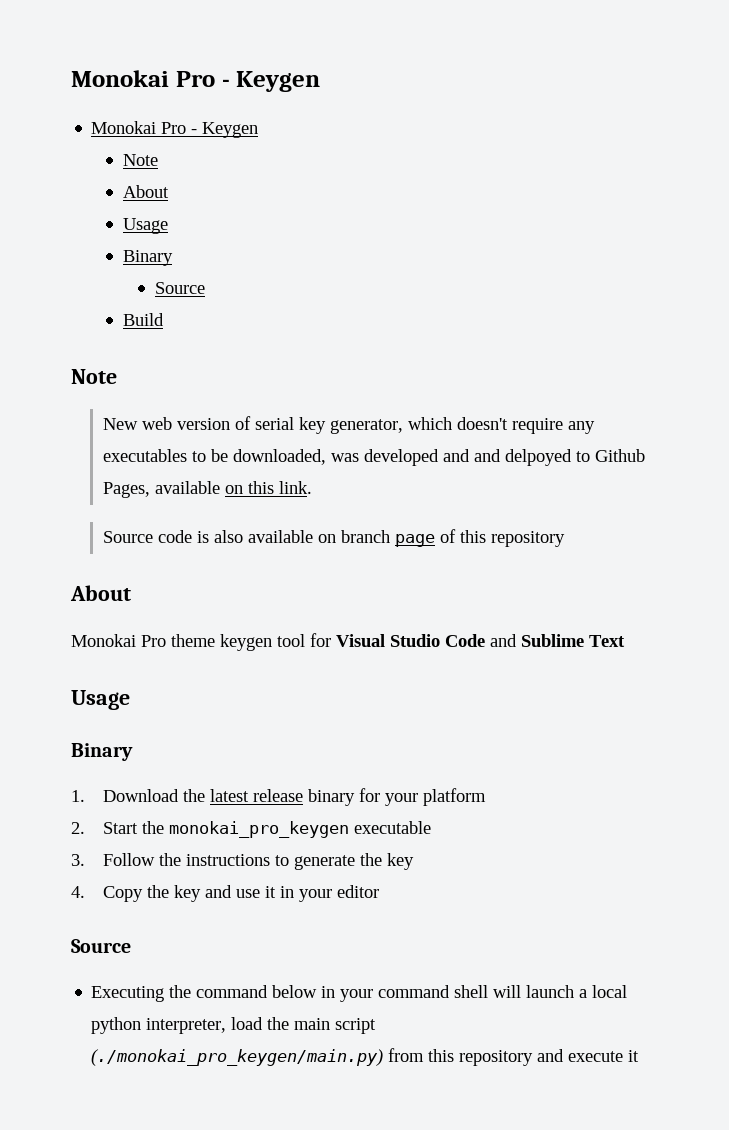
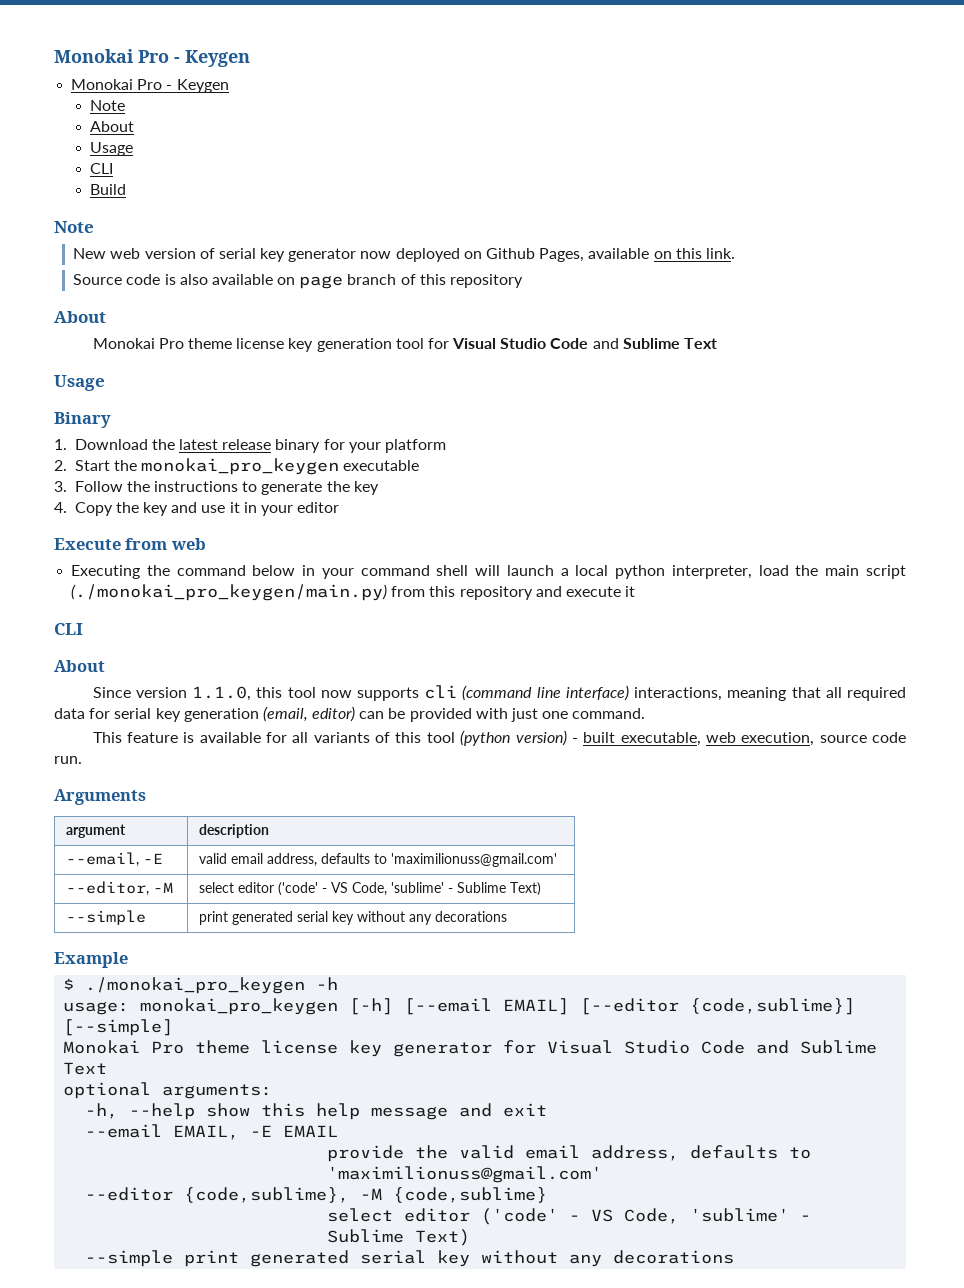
[123,250,174,266] [154,282,205,294] Binary // Source -> [90,163,114,174] CLI
[329,417,595,434] [102,449,590,466] generator, which doesn't require any executables to be downloaded, was developed and and delpoyed to -> [288,248,482,262] generator now deployed on
[340,530,435,547] branch page -> [299,274,397,289] page branch
[220,634,272,651] keygen -> [236,338,392,352] license key generation
[71,939,131,953] Source -> [54,538,206,550] Execute from web
(640, 1056) none -> [54,623,83,635] [54,660,105,672] [92,685,906,701] [54,706,646,722] [92,730,906,746] [54,756,82,764] [54,789,146,805] [66,824,127,838] [199,824,270,838] [66,852,164,867] [199,853,558,867] [66,881,174,896] [199,882,542,896] [66,910,147,925] [199,911,508,925] [54,952,128,968] [63,977,339,994] [63,998,856,1015] [63,1019,174,1036] [63,1040,878,1057] [63,1062,108,1075] [63,1082,273,1099] [85,1103,548,1120] [85,1124,339,1140] [327,1145,812,1162] [327,1166,603,1183] [85,1187,548,1203] [327,1208,812,1225] [327,1229,471,1246] [85,1250,735,1267] // CLI // About // Since version 1.1.0, this tool now supports cli (command line interface) interactions, meaning that all required data for serial key generation (email, editor) can be provided with just one command. // This feature is available for all variants of this tool (python version) - built executable, web execution, source code run. // Arguments // argument | description // --email, -E | valid email address, defaults to 'maximilionuss@gmail.com' // --editor, -M | select editor ('code' - VS Code, 'sublime' - Sublime Text) // --simple | print generated serial key without any decorations // Example // $ ./monokai_pro_keygen -h // usage: monokai_pro_keygen [-h] [--email EMAIL] [--editor {code,sublime}] [--simple] // Monokai Pro theme license key generator for Visual Studio Code and Sublime Text // optional arguments: // -h, --help show this help message and exit // --email EMAIL, -E EMAIL // provide the valid email address, defaults to 'maximilionuss@gmail.com' // --editor {code,sublime}, -M {code,sublime} // select editor ('code' - VS Code, 'sublime' - Sublime Text) // --simple print generated serial key without any decorations

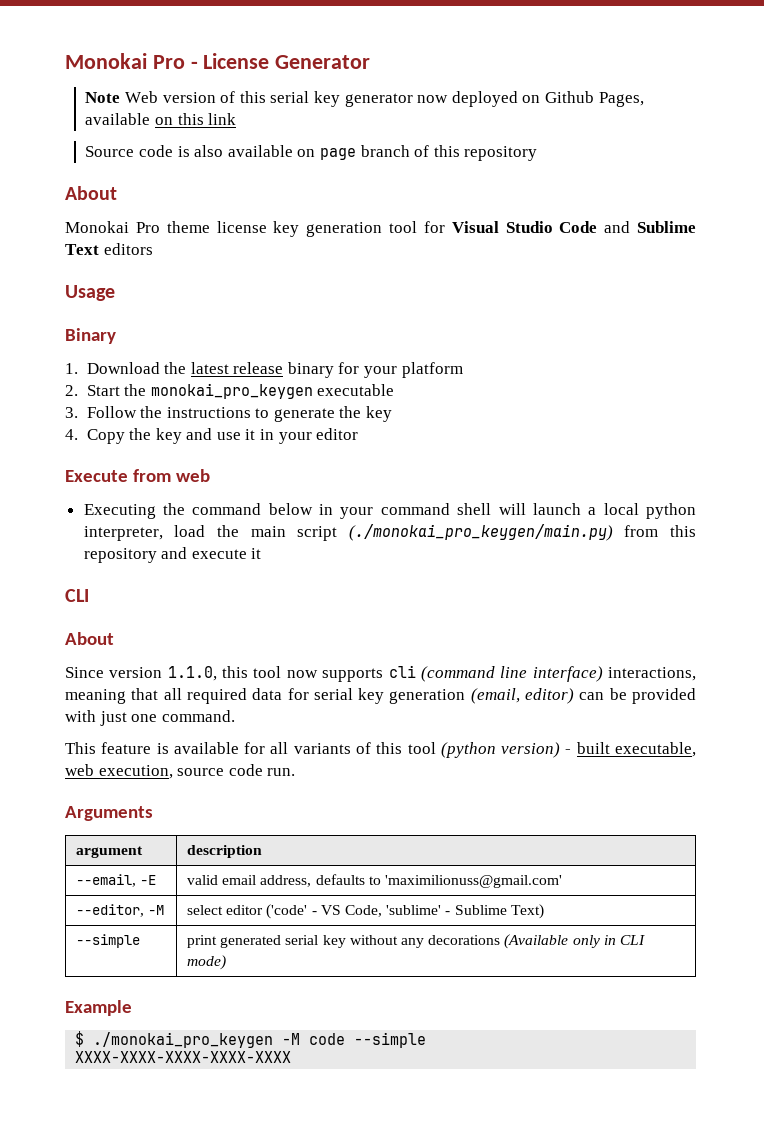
[54,49,250,67] [71,79,229,93] [90,100,126,111] [90,121,135,132] [90,142,134,156] [90,163,114,174] [90,184,127,195] [54,221,94,233] [73,248,141,259] Monokai Pro - Keygen // Monokai Pro - Keygen // Note // About // Usage // CLI // Build // Note // New web -> [65,53,371,69] [85,91,159,103] Monokai Pro - License Generator // Note Web
(215, 253) none -> [239,91,266,103] this
[705,248,735,259] link. -> [208,113,237,125] link
(718, 343) none -> [103,243,153,255] editors
[54,952,128,968] [63,977,339,994] [63,998,856,1015] [63,1019,174,1036] [63,1040,878,1057] [63,1062,108,1075] [63,1082,273,1099] [85,1103,548,1120] [85,1124,339,1140] [327,1145,812,1162] [327,1166,603,1183] [85,1187,548,1203] [327,1208,812,1225] [327,1229,471,1246] [85,1250,735,1267] // Example // $ ./monokai_pro_keygen -h // usage: monokai_pro_keygen [-h] [--email EMAIL] [--editor {code,sublime}] [--simple] // Monokai Pro theme license key generator for Visual Studio Code and Sublime Text // optional arguments: // -h, --help show this help message and exit // --email EMAIL, -E EMAIL // provide the valid email address, defaults to 'maximilionuss@gmail.com' // --editor {code,sublime}, -M {code,sublime} // select editor ('code' - VS Code, 'sublime' - Sublime Text) // --simple print generated serial key without any decorations -> [504,934,645,949] [187,955,227,970] [65,1000,132,1016] [75,1031,427,1048] [75,1051,292,1063] (Available only in CLI mode) // Example // $ ./monokai_pro_keygen -M code --simple // XXXX-XXXX-XXXX-XXXX-XXXX

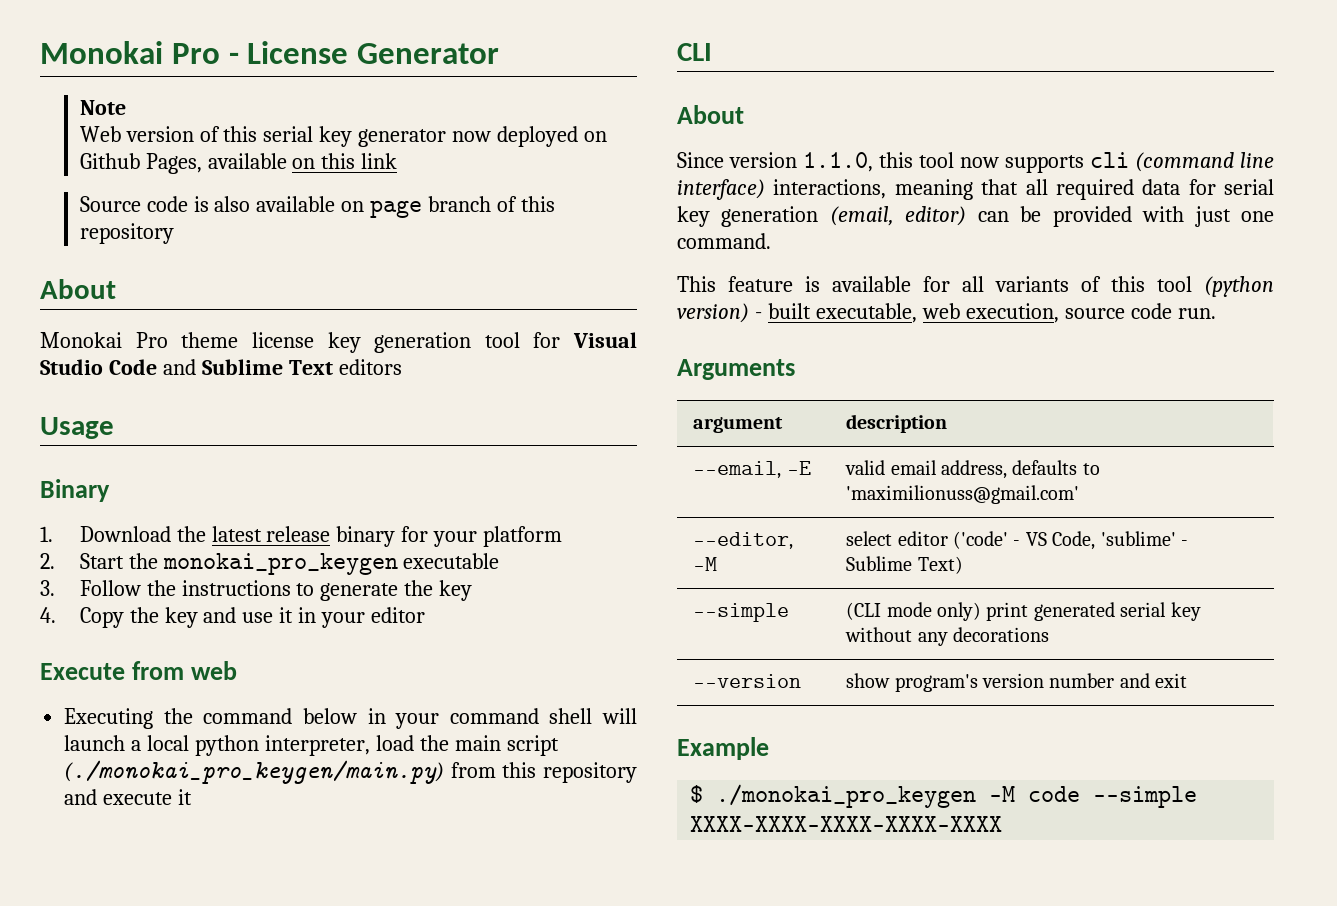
(121, 97) none -> (126, 107) //
(141, 941) none -> [846,602,982,621] (CLI mode only)
[504,934,645,949] [187,955,227,970] (Available only in CLI mode) -> [693,674,802,688] [846,673,1188,692] // --version | show program's version number and exit

